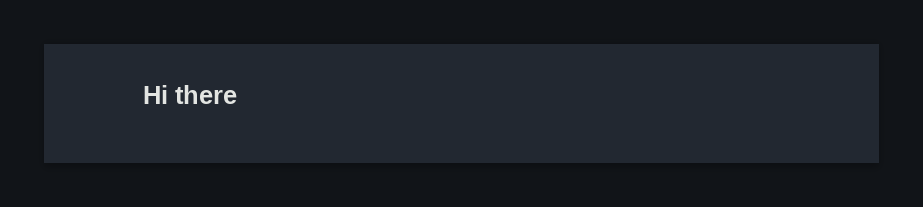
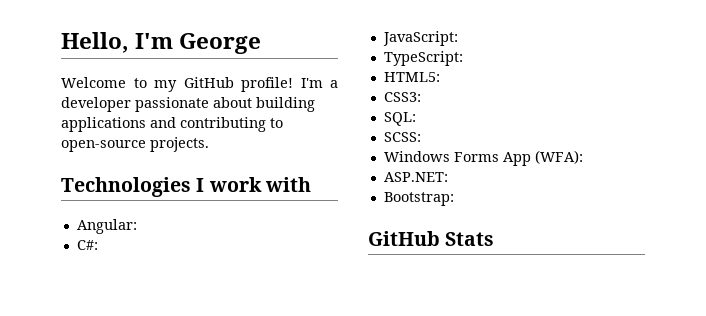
[143,85,237,104] Hi there -> [61,32,262,54] [61,77,338,92] [61,97,315,112] [61,117,283,132] [61,137,209,152] [61,177,311,197] [76,219,137,234] [76,240,98,250] [382,31,458,46] [383,51,463,66] [383,72,440,82] [383,92,421,102] [383,112,416,126] [383,132,421,142] [383,150,583,166] [383,172,448,182] [383,192,454,206] [368,231,495,246] Hello, I'm George // Welcome to my GitHub profile! I'm a developer passionate about building applications and contributing to open-source projects. // Technologies I work with // Angular: // C#: // JavaScript: // TypeScript: // HTML5: // CSS3: // SQL: // SCSS: // Windows Forms App (WFA): // ASP.NET: // Bootstrap: // GitHub Stats

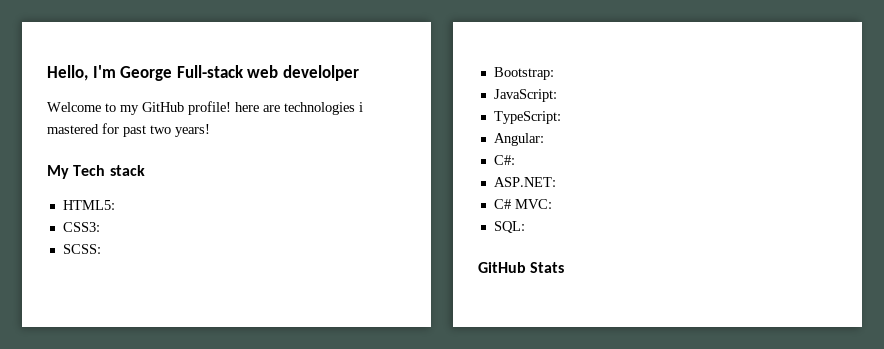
(262, 43) none -> [176,65,359,81] Full-stack web develolper
[300,78,338,88] [61,97,315,112] [61,117,283,132] [61,137,209,152] [61,177,311,197] [76,219,137,234] [76,240,98,250] [382,31,458,46] [383,51,463,66] [383,72,440,82] [383,92,421,102] [383,112,416,126] [383,132,421,142] [383,150,583,166] [383,172,448,182] [383,192,454,206] I'm a developer passionate about building applications and contributing to open-source projects. // Technologies I work with // Angular: // C#: // JavaScript: // TypeScript: // HTML5: // CSS3: // SQL: // SCSS: // Windows Forms App (WFA): // ASP.NET: // Bootstrap: -> [235,102,363,115] [47,123,210,137] [47,165,145,179] [62,200,115,210] [62,222,100,232] [62,244,101,254] [493,67,554,80] [493,89,557,102] [493,111,561,124] [493,133,544,146] [493,155,515,165] [493,177,556,187] [493,199,552,209] [493,221,525,233] here are technologies i mastered for past two years! // My Tech stack // HTML5: // CSS3: // SCSS: // Bootstrap: // JavaScript: // TypeScript: // Angular: // C#: // ASP.NET: // C# MVC: // SQL:

